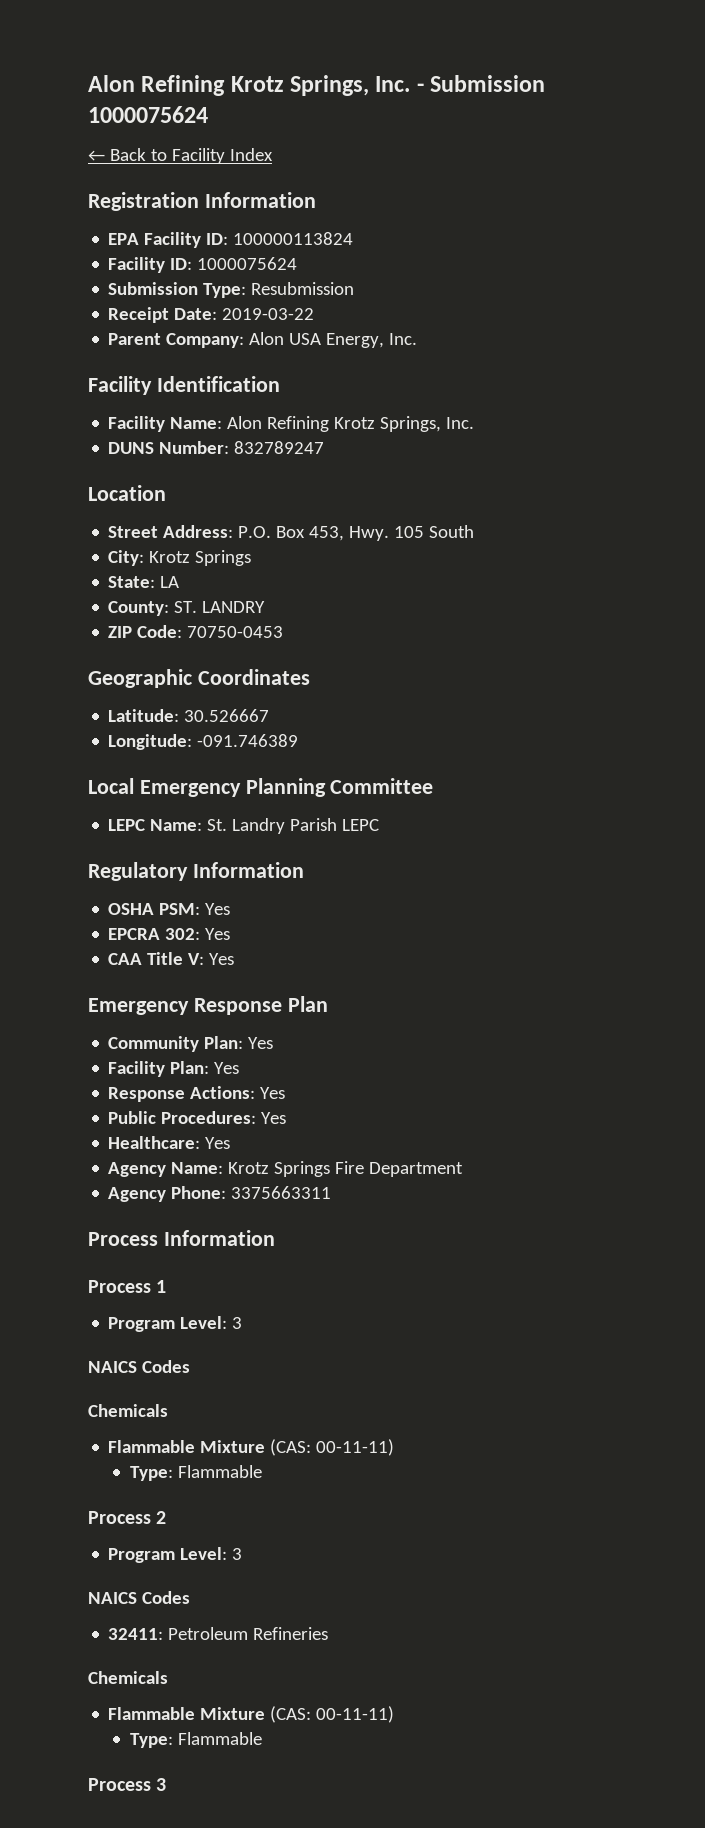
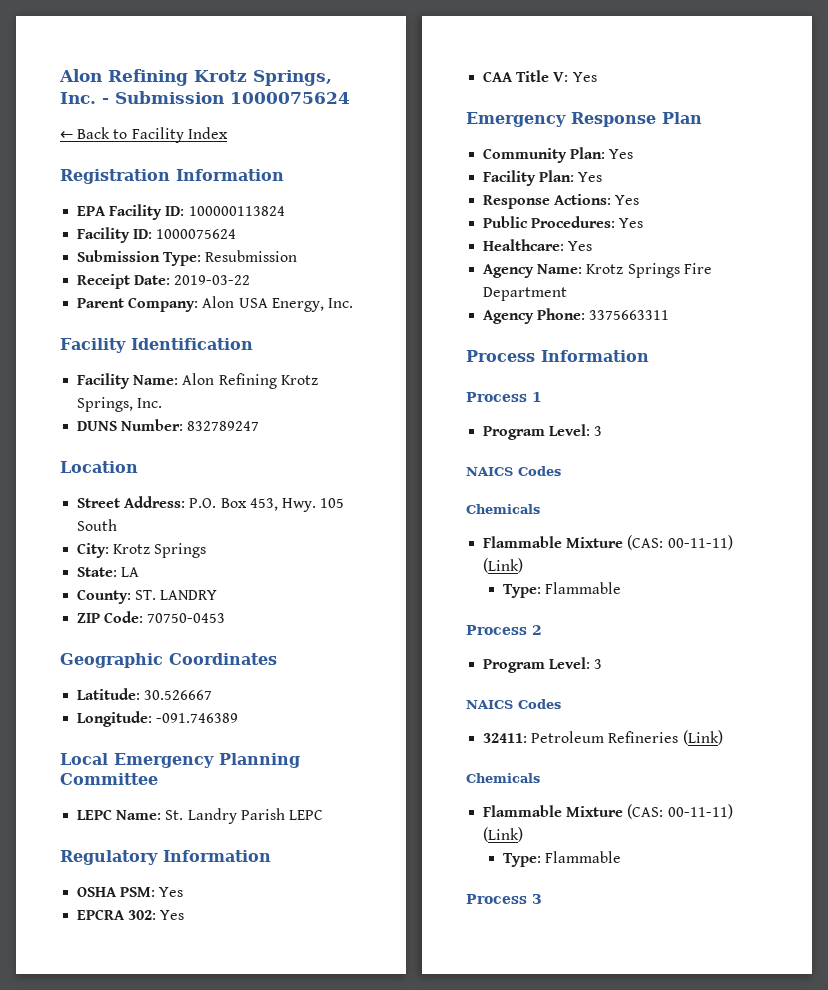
(395, 1447) none -> [483,558,524,573] (Link)
[88,1671,168,1684] [108,1706,395,1723] // Chemicals // Flammable Mixture (CAS: 00-11-11) -> [682,730,723,745] [466,773,540,783] [483,804,733,819] [483,827,524,842] (Link) // Chemicals // Flammable Mixture (CAS: 00-11-11) (Link)

